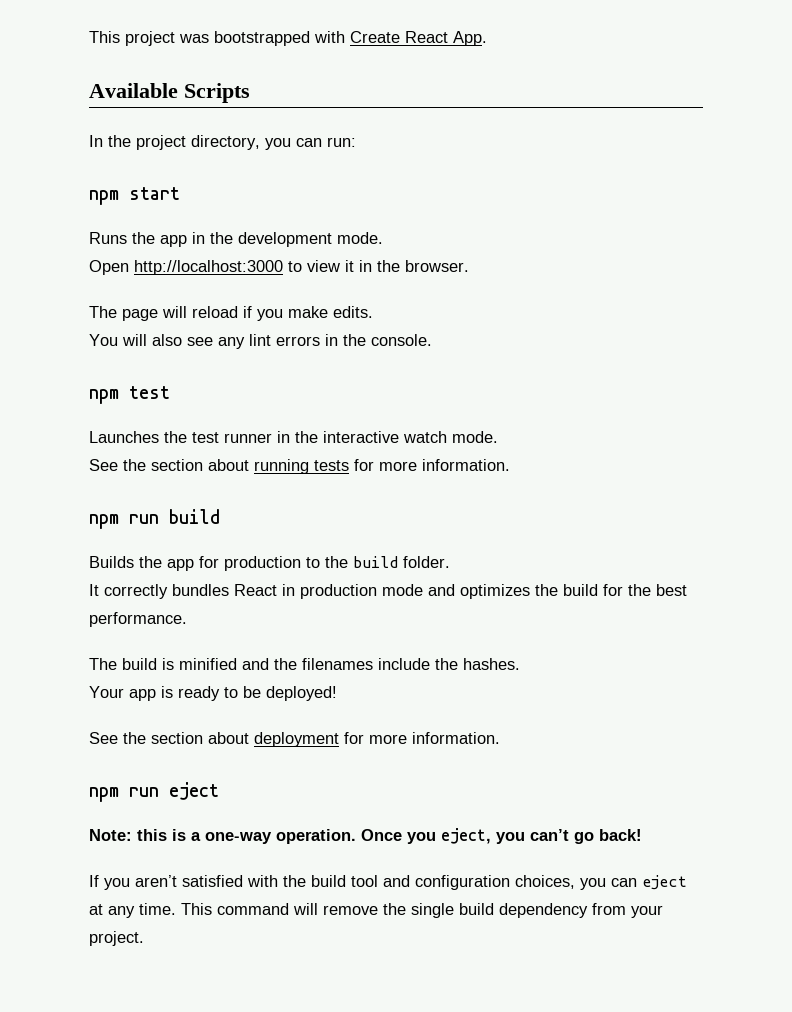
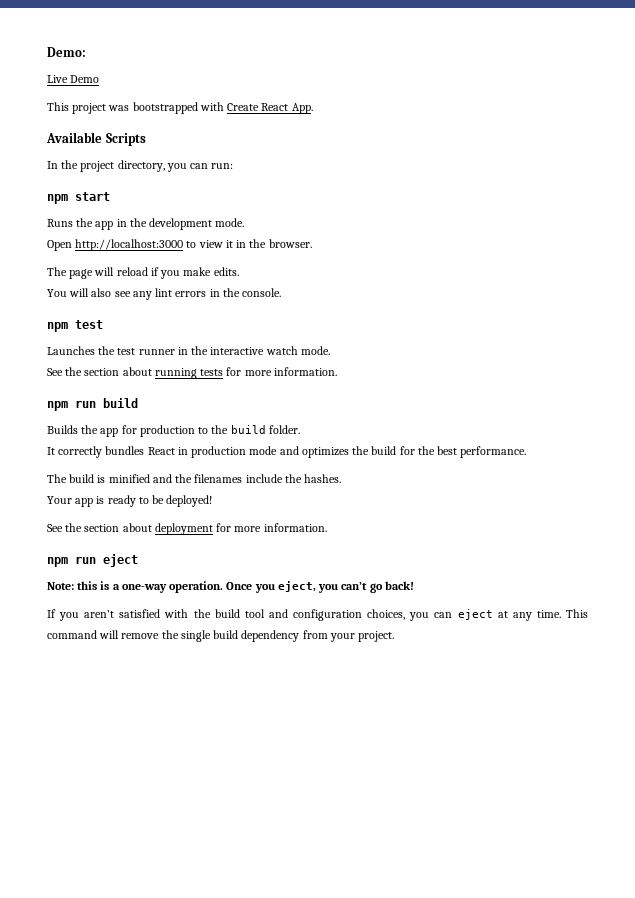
(89, 37) none -> [47,47,86,57] [47,75,100,83] Demo: // Live Demo //

